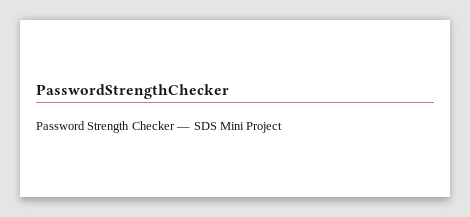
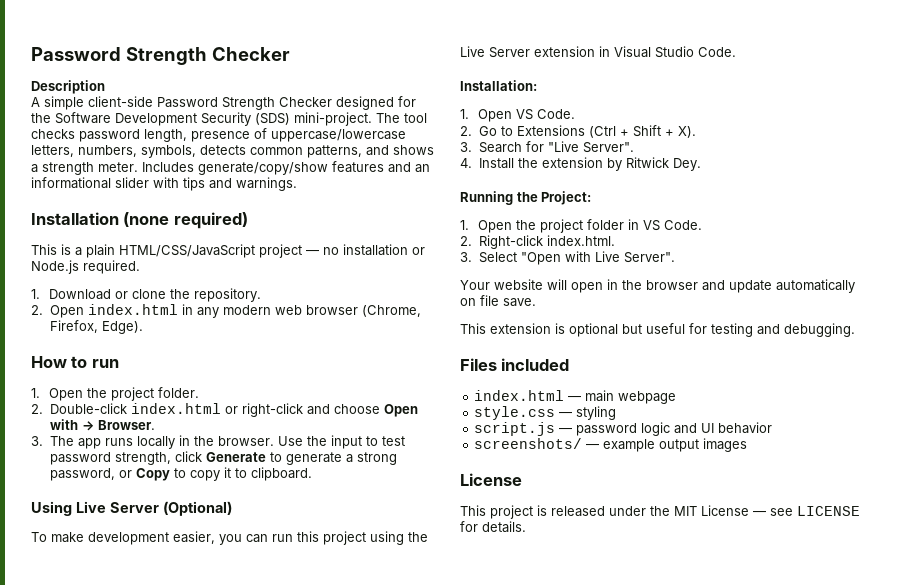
[36,84,229,99] [36,121,283,133] PasswordStrengthChecker // Password Strength Checker — SDS Mini Project -> [31,47,290,65] [31,80,105,94] [31,96,416,110] [31,112,427,126] [31,128,406,142] [31,145,434,158] [31,161,430,175] [31,177,297,191] [31,212,248,229] [31,244,425,258] [31,260,140,274] [31,288,261,302] [31,304,421,318] [49,320,143,334] [31,356,119,368] [31,387,199,401] [31,403,418,417] [49,419,155,431] [31,435,405,449] [49,451,397,465] [49,467,312,481] [31,501,232,516] [31,531,428,545] [460,46,736,58] [460,80,537,91] [460,109,575,122] [460,125,696,138] [460,141,634,153] [460,157,701,171] [460,191,592,205] [460,219,702,233] [460,235,615,249] [460,251,675,265] [460,279,855,293] [460,295,536,307] [460,323,855,337] [460,358,570,371] [474,390,677,404] [474,406,617,420] [474,422,773,436] [474,438,748,452] [460,473,522,486] [460,505,860,519] [460,521,526,533] Password Strength Checker // Description // A simple client-side Password Strength Checker designed for the Software Development Security (SDS) mini-project. The tool checks password length, presence of uppercase/lowercase letters, numbers, symbols, detects common patterns, and shows a strength meter. Includes generate/copy/show features and an informational slider with tips and warnings. // Installation (none required) // This is a plain HTML/CSS/JavaScript project — no installation or Node.js required. // 1. Download or clone the repository. // 2. Open index.html in any modern web browser (Chrome, Firefox, Edge). // How to run // 1. Open the project folder. // 2. Double-click index.html or right-click and choose Open with → Browser. // 3. The app runs locally in the browser. Use the input to test password strength, click Generate to generate a strong password, or Copy to copy it to clipboard. // Using Live Server (Optional) // To make development easier, you can run this project using the Live Server extension in Visual Studio Code. // Installation: // 1. Open VS Code. // 2. Go to Extensions (Ctrl + Shift + X). // 3. Search for "Live Server". // 4. Install the extension by Ritwick Dey. // Running the Project: // 1. Open the project folder in VS Code. // 2. Right-click index.html. // 3. Select "Open with Live Server". // Your website will open in the browser and update automatically on file save. // This extension is optional but useful for testing and debugging. // Files included // index.html — main webpage // style.css — styling // script.js — password logic and UI behavior // screenshots/ — example output images // License // This project is released under the MIT License — see LICENSE for details.

